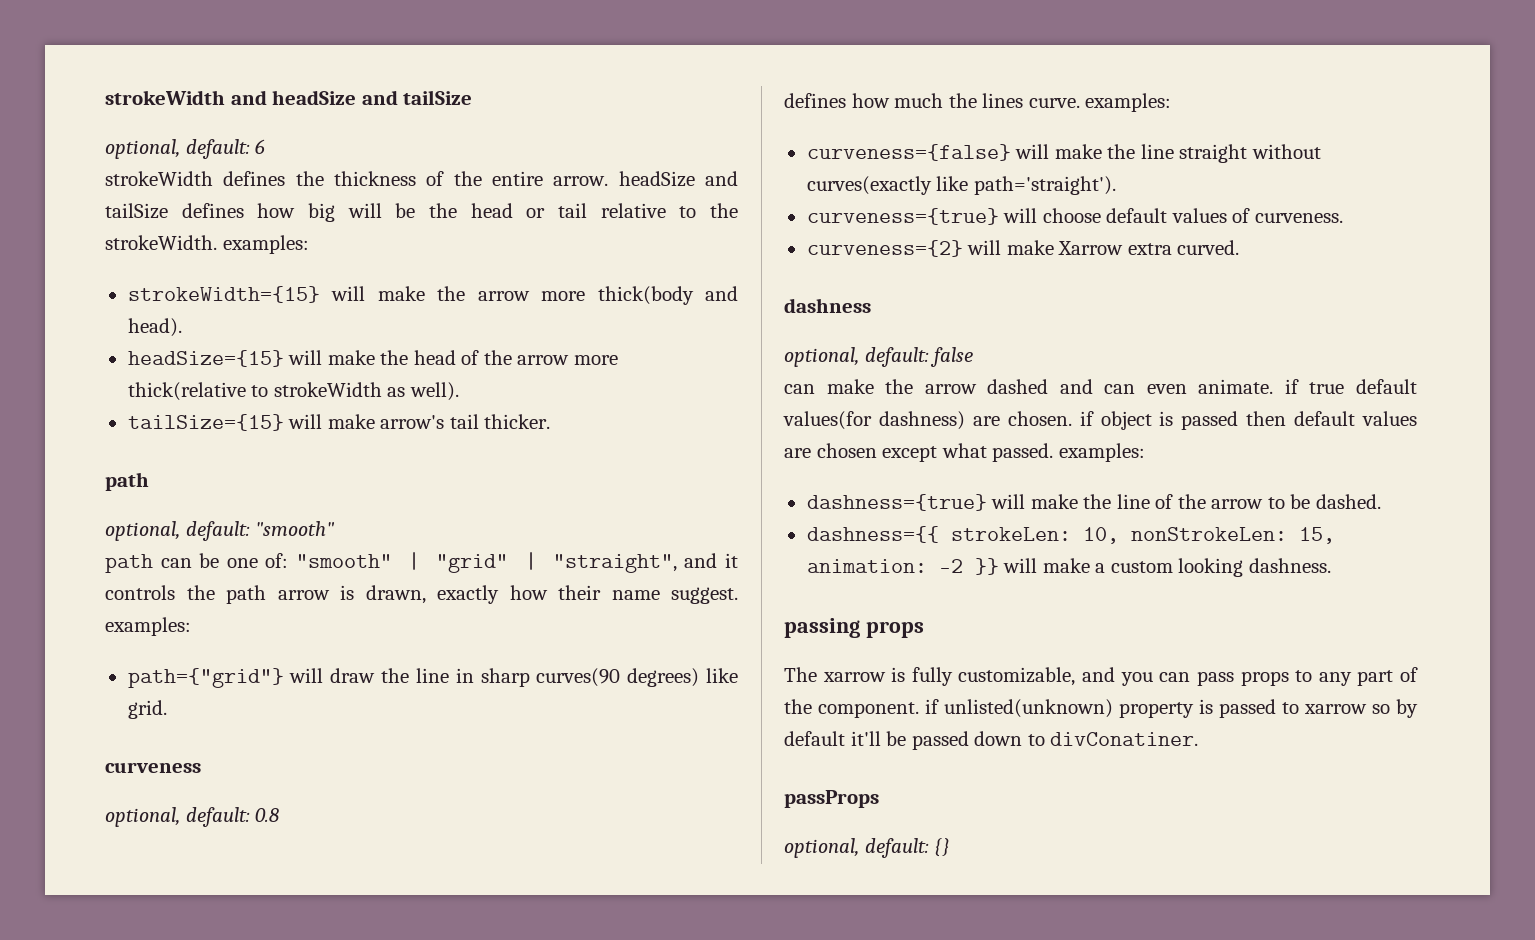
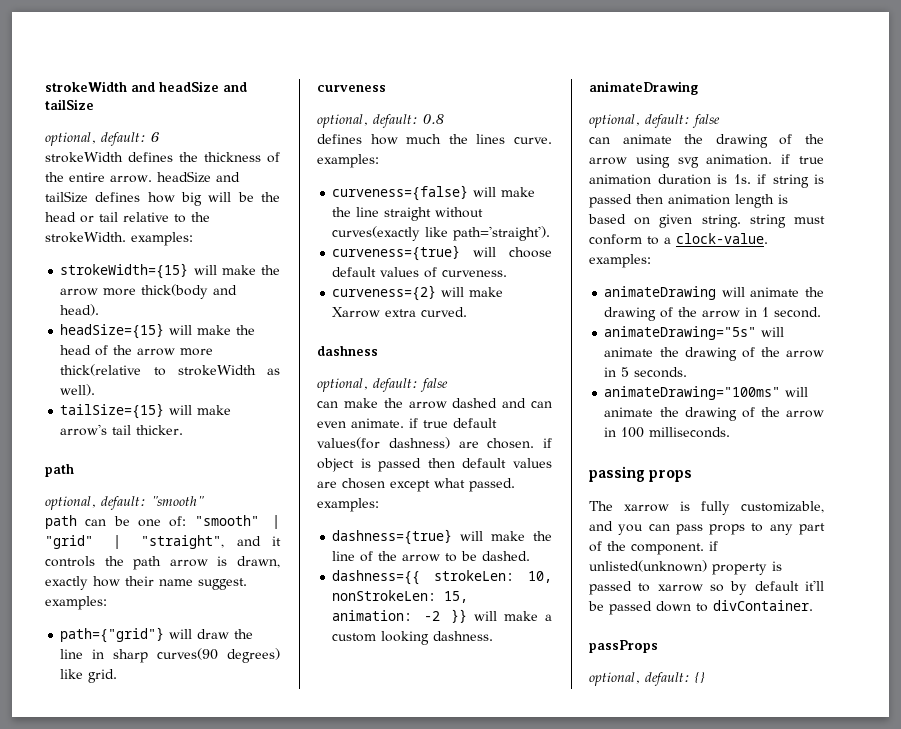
(1331, 565) none -> [589,81,698,95] [589,114,720,128] [589,134,824,148] [589,154,824,168] [589,174,824,188] [589,194,788,208] [588,214,825,228] [589,233,768,245] [589,254,651,268] [604,286,824,300] [604,307,822,321] [604,326,785,340] [604,347,824,361] [604,367,688,378] [604,386,809,400] [604,407,824,421] [604,427,731,438] // animateDrawing // optional, default: false // can animate the drawing of the arrow using svg animation. if true animation duration is 1s. if string is passed then animation length is based on given string. string must conform to a clock-value. examples: // animateDrawing will animate the drawing of the arrow in 1 second. // animateDrawing="5s" will animate the drawing of the arrow in 5 seconds. // animateDrawing="100ms" will animate the drawing of the arrow in 100 milliseconds.
[1050,732,1199,746] divConatiner. -> [713,600,813,611] divContainer.

